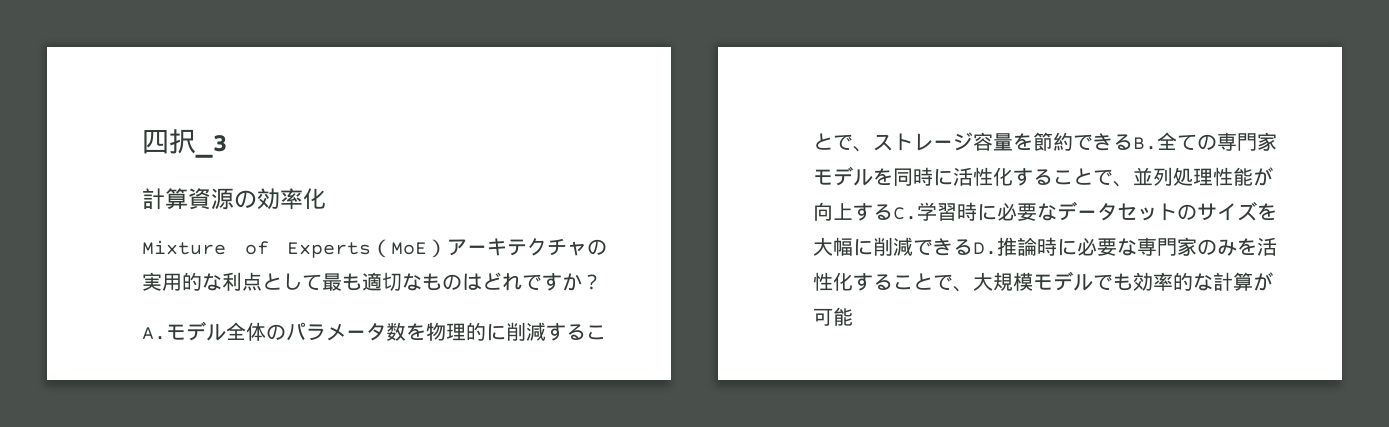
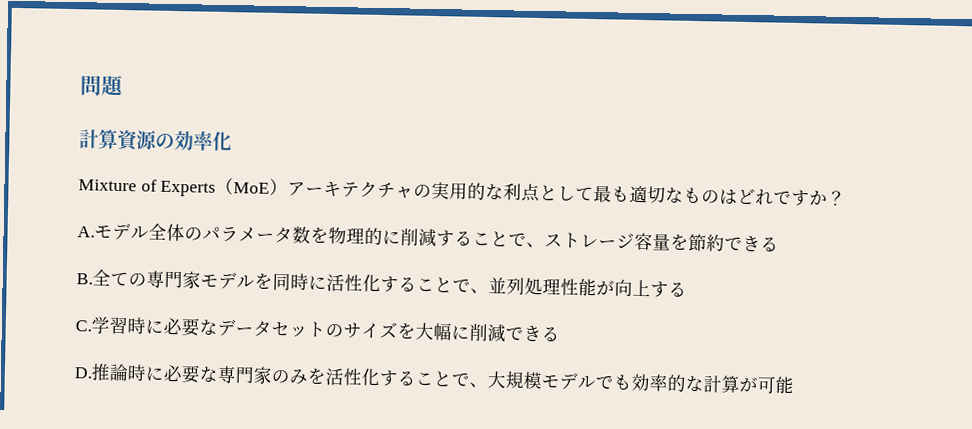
[142,129,228,158] 四択_3 -> [80,75,125,97] 問題
(1133, 142) none -> (779, 244) //
(893, 212) none -> (687, 289) //
(973, 247) none -> (560, 334) //

